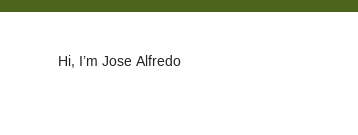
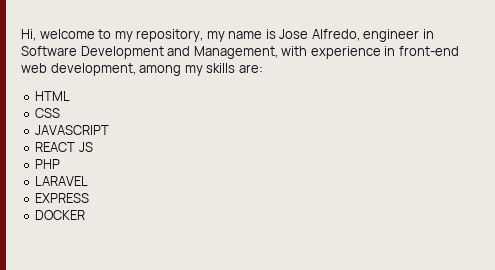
[79,55,181,66] I’m Jose Alfredo -> [39,29,434,42] [21,46,459,59] [21,63,263,76] [35,91,71,101] [35,108,61,118] [35,125,110,135] [35,142,93,152] [35,159,61,169] [35,176,89,186] [35,193,90,203] [35,210,86,220] welcome to my repository, my name is Jose Alfredo, engineer in Software Development and Management, with experience in front-end web development, among my skills are: // HTML // CSS // JAVASCRIPT // REACT JS // PHP // LARAVEL // EXPRESS // DOCKER

